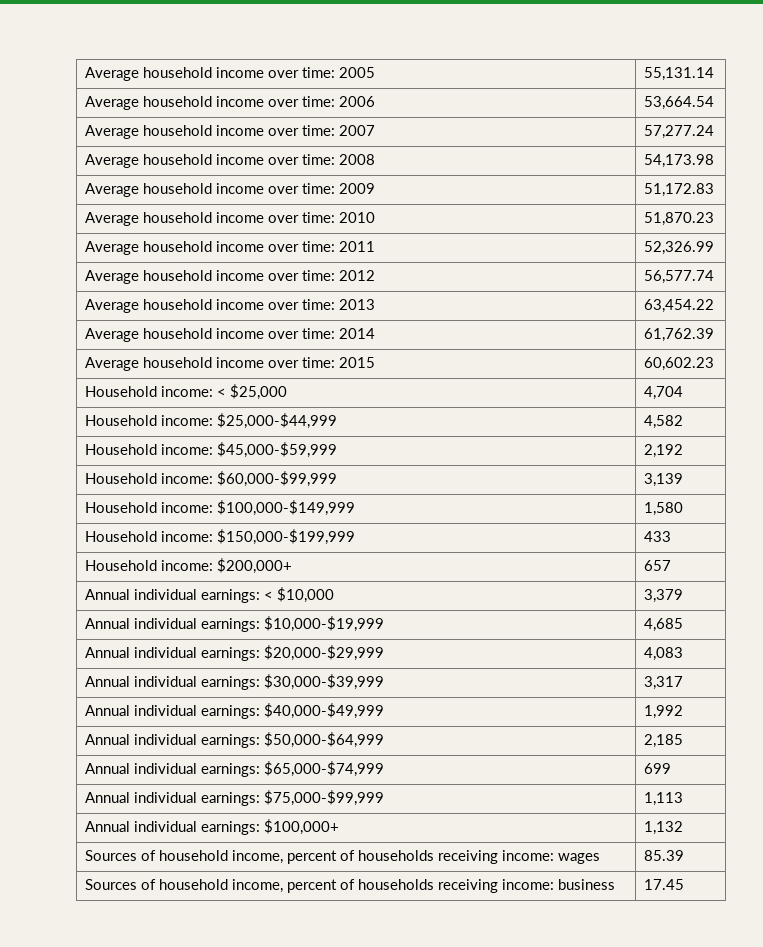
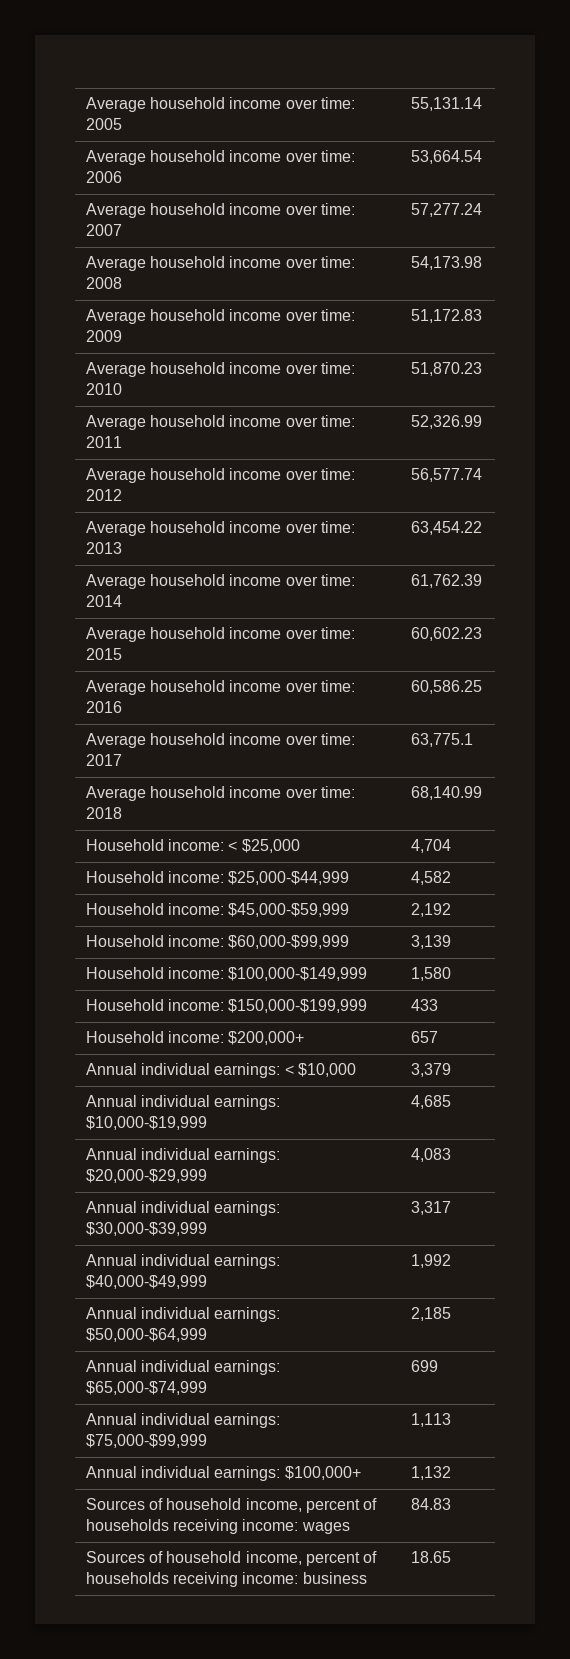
(715, 364) none -> [85,680,355,695] [85,701,122,713] [410,680,482,694] [85,733,355,748] [85,754,122,766] [410,733,473,747] [85,786,355,801] [85,807,122,819] [410,786,482,800] // Average household income over time: 2016 | 60,586.25 // Average household income over time: 2017 | 63,775.1 // Average household income over time: 2018 | 68,140.99
[644,850,685,861] 85.39 -> [410,1498,451,1510] 84.83
[644,879,685,890] 17.45 -> [410,1551,451,1563] 18.65

